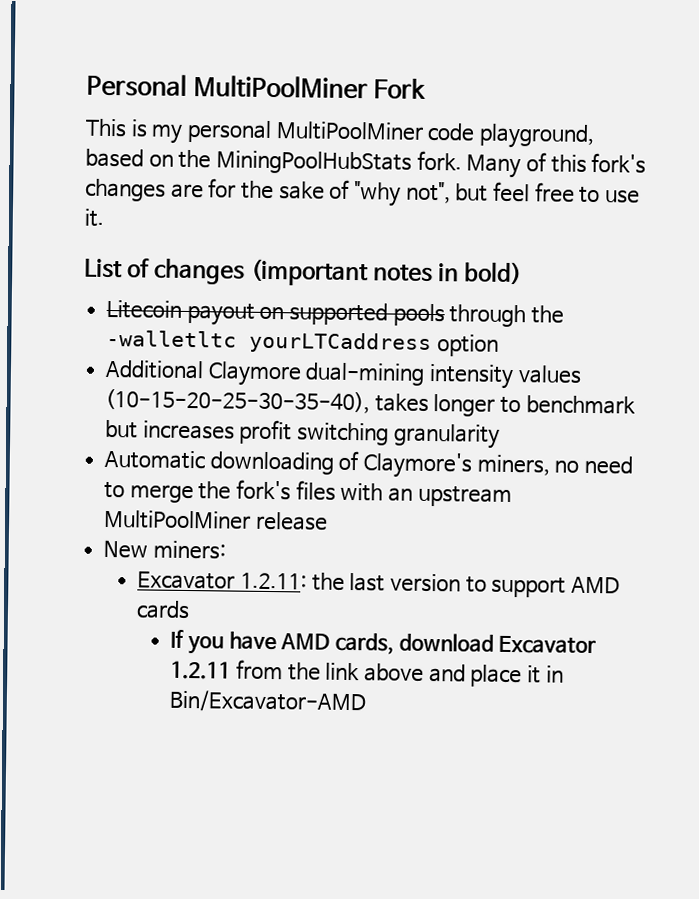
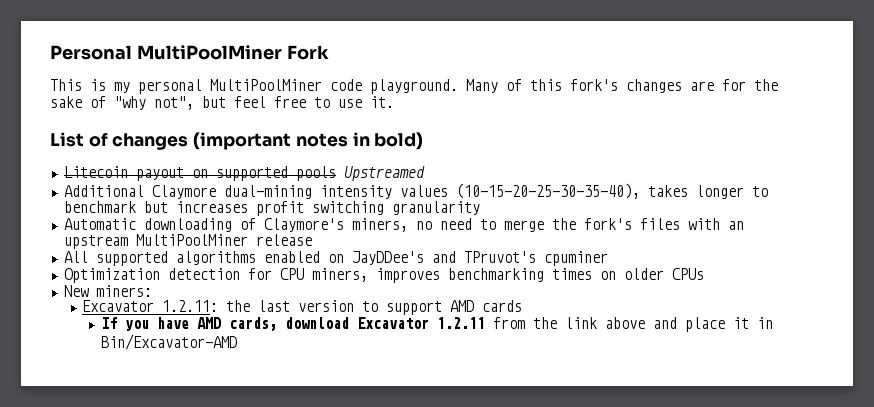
[479,123,596,150] [85,148,462,175] playground, based on the MiningPoolHubStats fork. -> [370,79,458,94] playground.
[449,304,565,328] [106,329,499,357] through the -walletltc yourLTCaddress option -> [343,166,425,181] Upstreamed
(328, 521) none -> [63,251,608,266] [63,268,704,283] // All supported algorithms enabled on JayDDee's and TPruvot's cpuminer // Optimization detection for CPU miners, improves benchmarking times on older CPUs

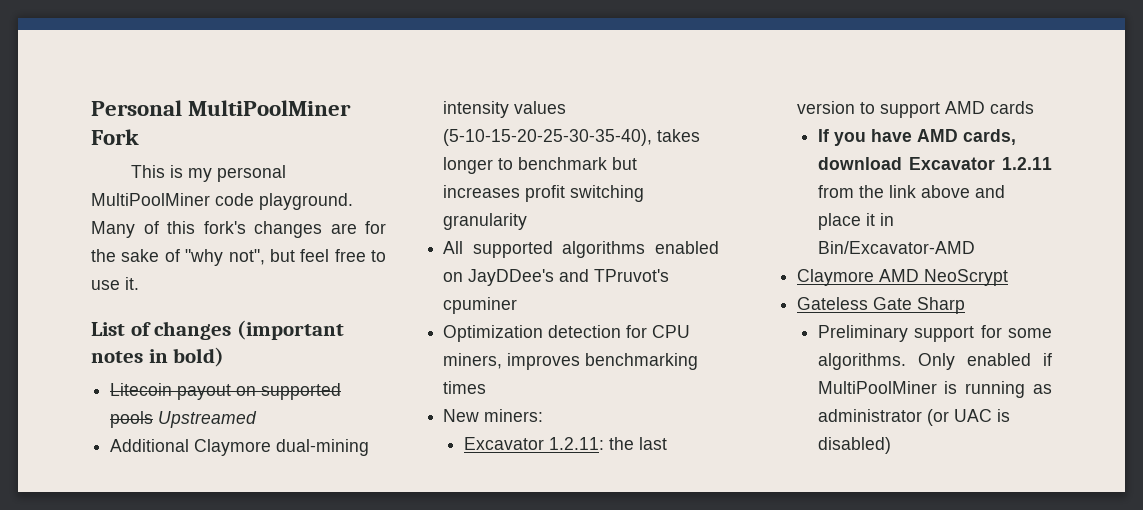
[455,183,640,199] (10-15-20-25-30-35-40), -> [443,129,653,146] (5-10-15-20-25-30-35-40),
[63,218,744,232] [63,234,312,249] // Automatic downloading of Claymore's miners, no need to merge the fork's files with an upstream MultiPoolMiner release -> (528, 221) none
[599,268,704,280] on older CPUs -> (487, 387) none
(237, 342) none -> [796,269,1008,286] [796,297,965,314] [817,325,1052,342] [817,353,1052,370] [817,381,1052,398] [817,409,1010,426] [817,437,891,454] // Claymore AMD NeoScrypt // Gateless Gate Sharp // Preliminary support for some algorithms. Only enabled if MultiPoolMiner is running as administrator (or UAC is disabled)

